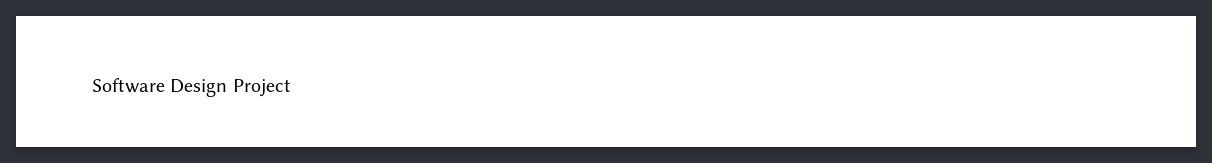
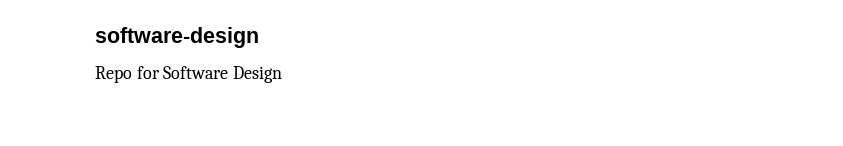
(92, 85) none -> [95,27,259,48] [95,66,160,83] software-design // Repo for
[232,79,291,97] Project -> (283, 74) none

